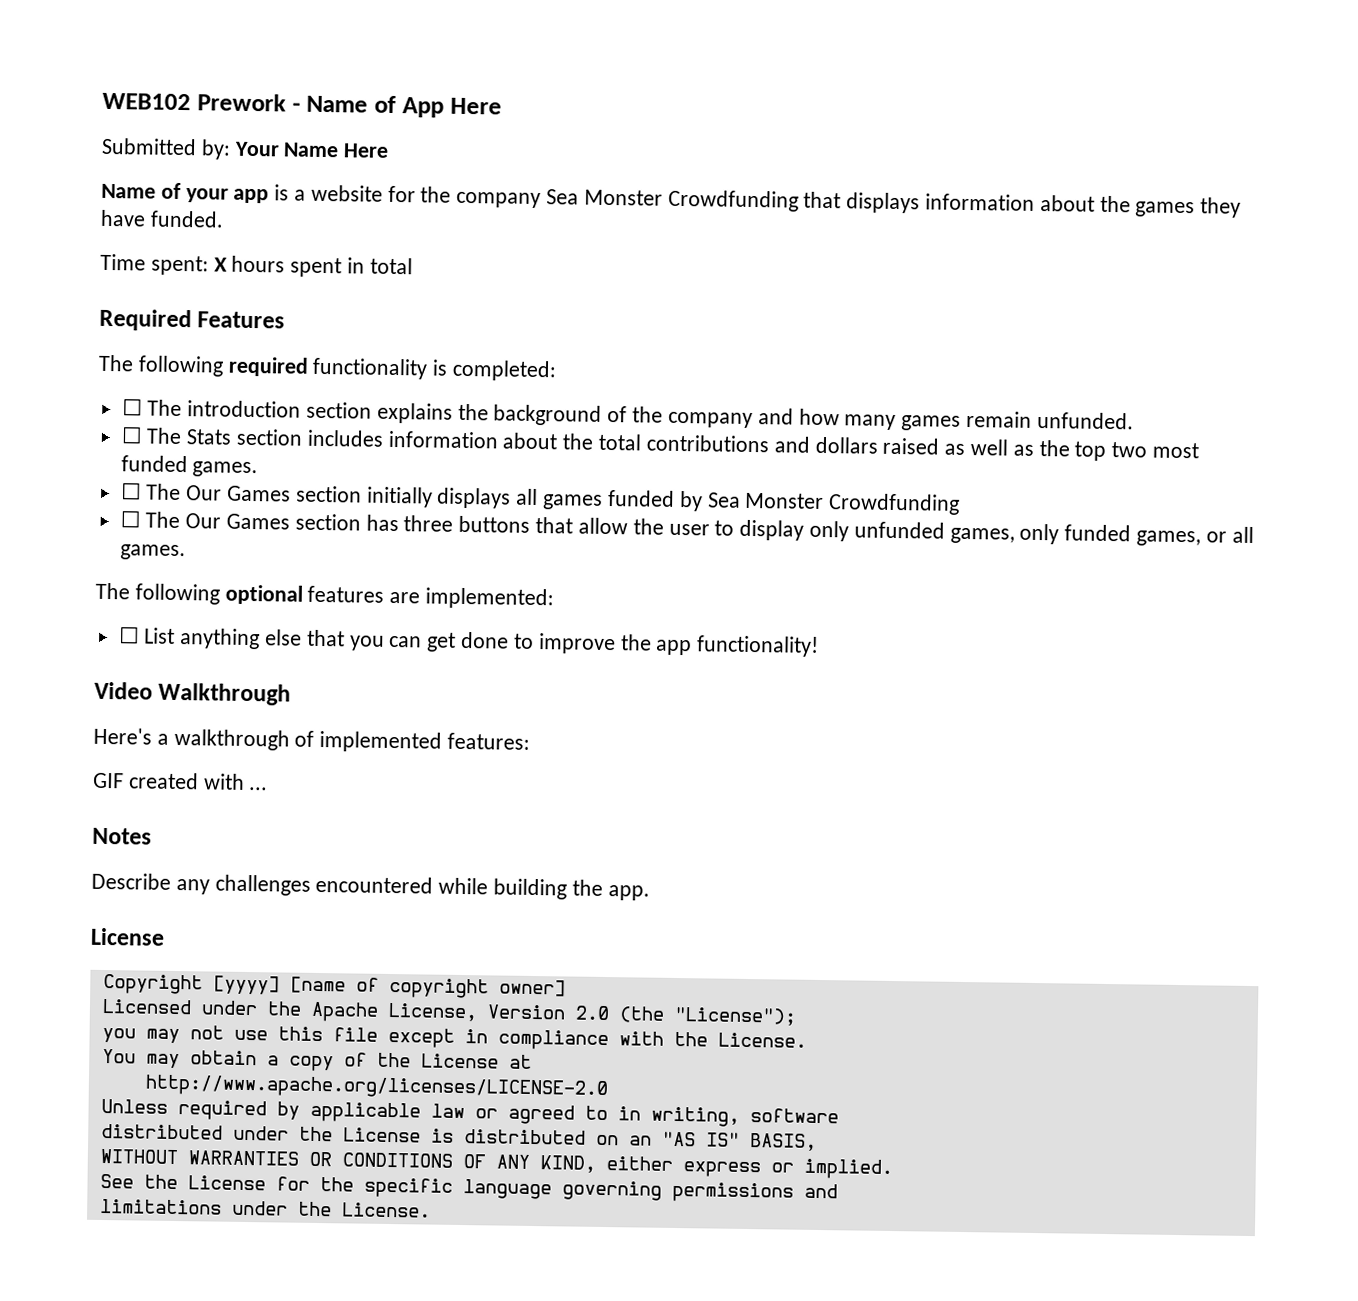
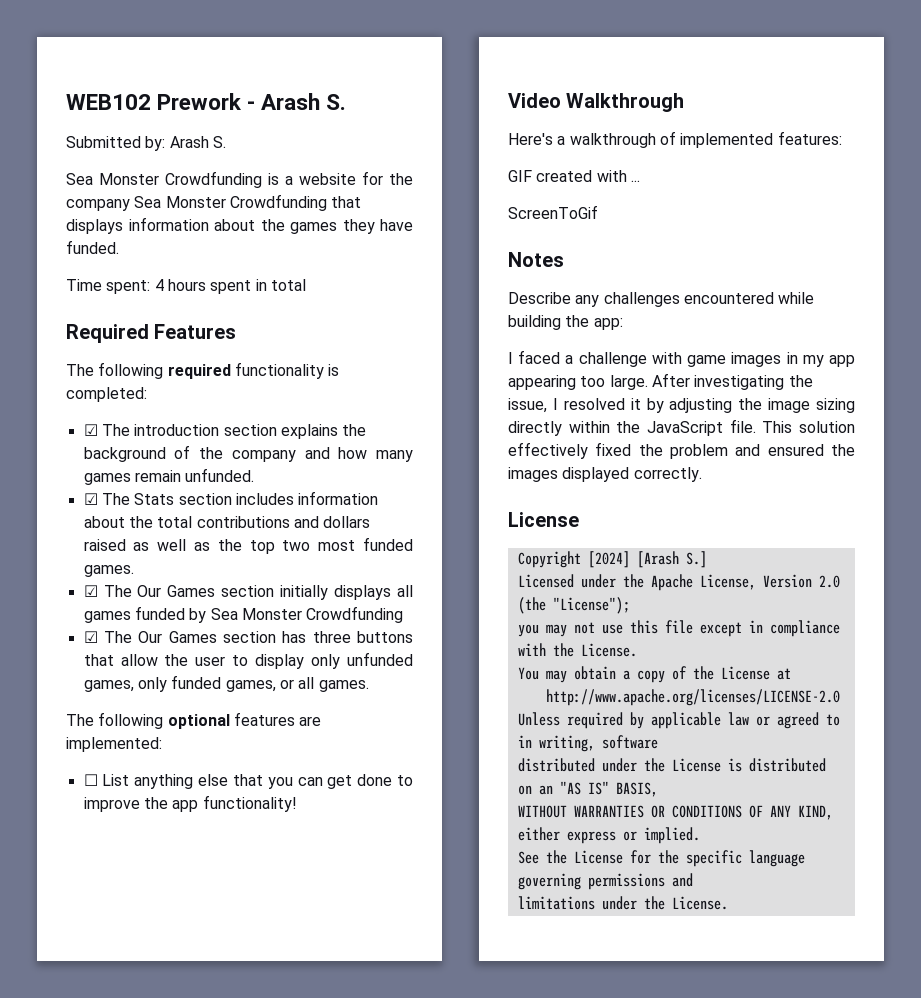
[306,95,502,118] [101,137,390,160] [101,182,270,204] Name of App Here // Submitted by: Your Name Here // Name of your app -> [261,93,347,110] [66,136,226,151] [66,171,262,188] Arash S. // Submitted by: Arash S. // Sea Monster Crowdfunding
[213,257,228,272] X -> [154,279,164,291] 4
[121,398,143,416] ☐ -> [83,424,98,436] ☑
[120,426,143,444] ☐ -> [83,493,98,505] ☑
[120,482,142,500] ☐ -> [83,585,98,597] ☑
[119,510,141,528] ☐ -> [83,631,98,643] ☑
(269, 789) none -> [508,205,598,219] // ScreenToGif
[607,885,650,901] [90,927,165,946] [102,973,566,999] app. // License // Copyright [yyyy] [name of copyright owner] -> [593,318,623,330] [508,350,855,367] [508,373,813,390] [508,398,855,413] [508,419,855,436] [508,442,855,459] [508,467,702,482] [508,512,579,527] [517,551,707,568] app: // I faced a challenge with game images in my app appearing too large. After investigating the issue, I resolved it by adjusting the image sizing directly within the JavaScript file. This solution effectively fixed the problem and ensured the images displayed correctly. // License // Copyright [2024] [Arash S.]

